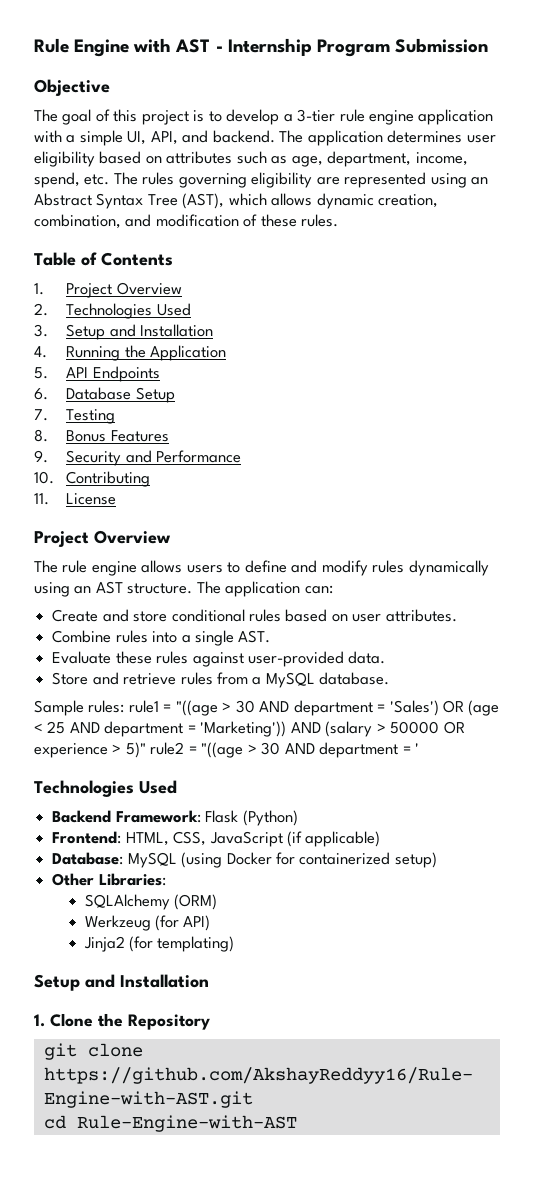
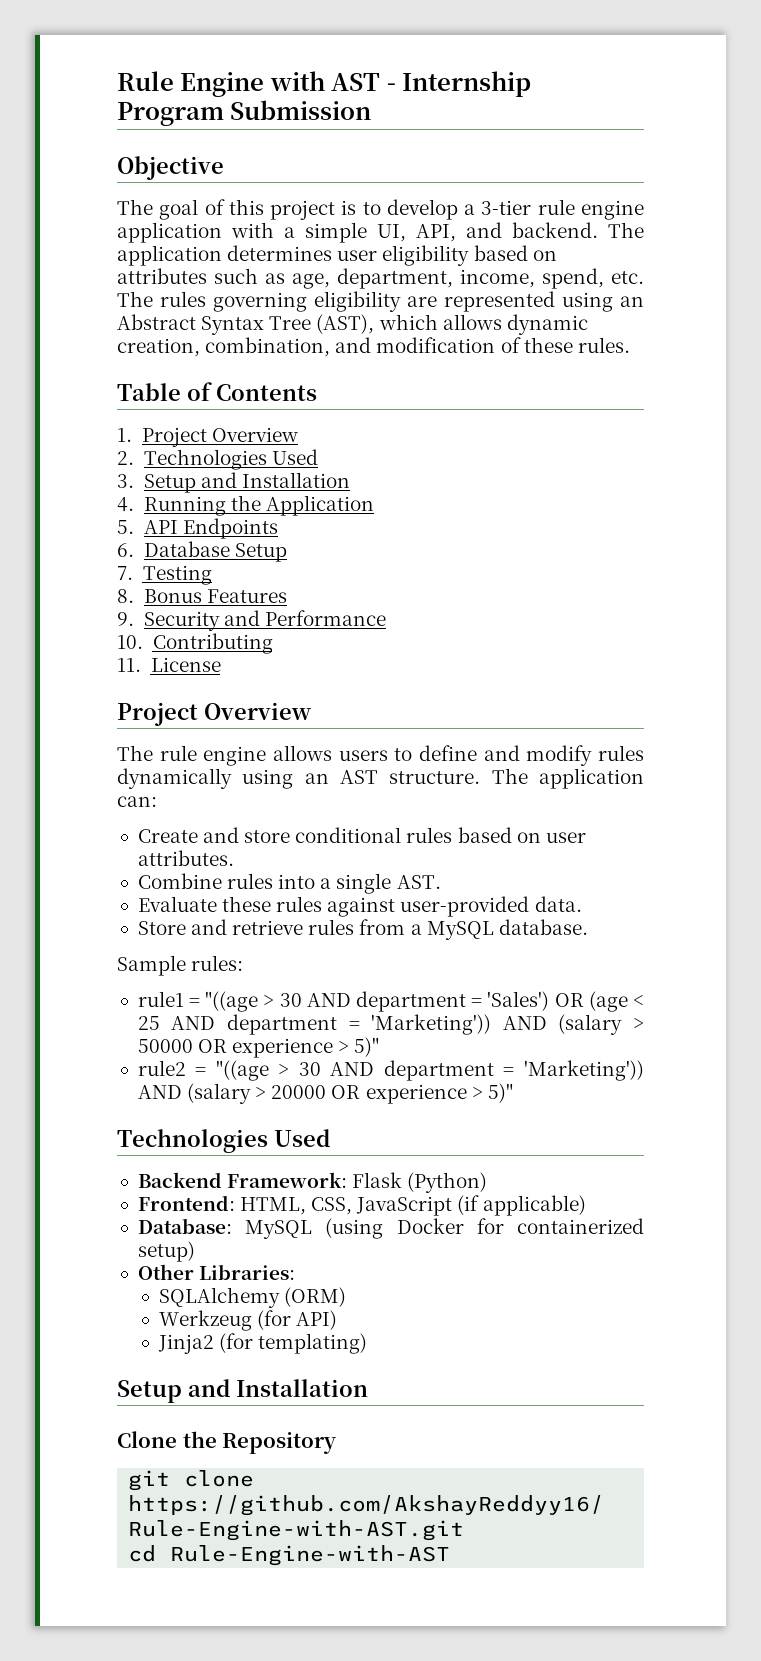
(125, 706) none -> (244, 963) //
(146, 750) none -> (380, 1047) //
[415,743,420,754] ' -> [524,1060,644,1081] [137,1083,513,1104] 'Marketing')) AND (salary > 20000 OR experience > 5)"
[34,1014,45,1027] 1. -> (368, 1388) none

